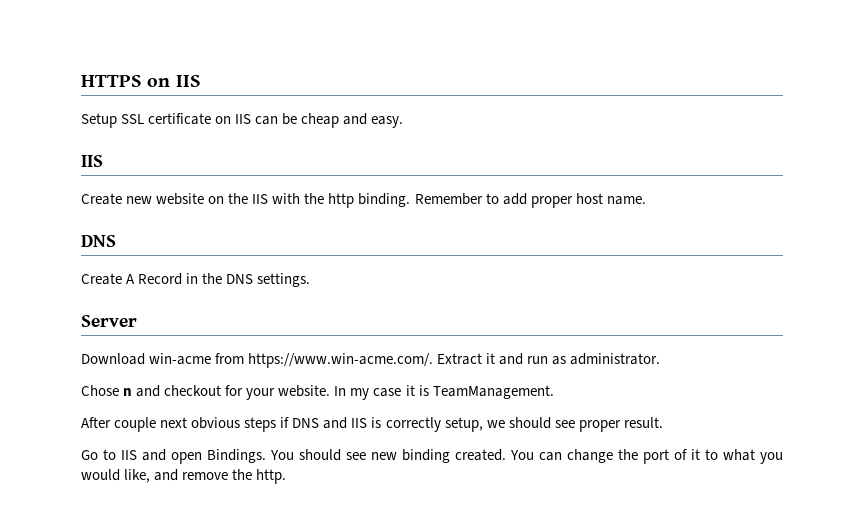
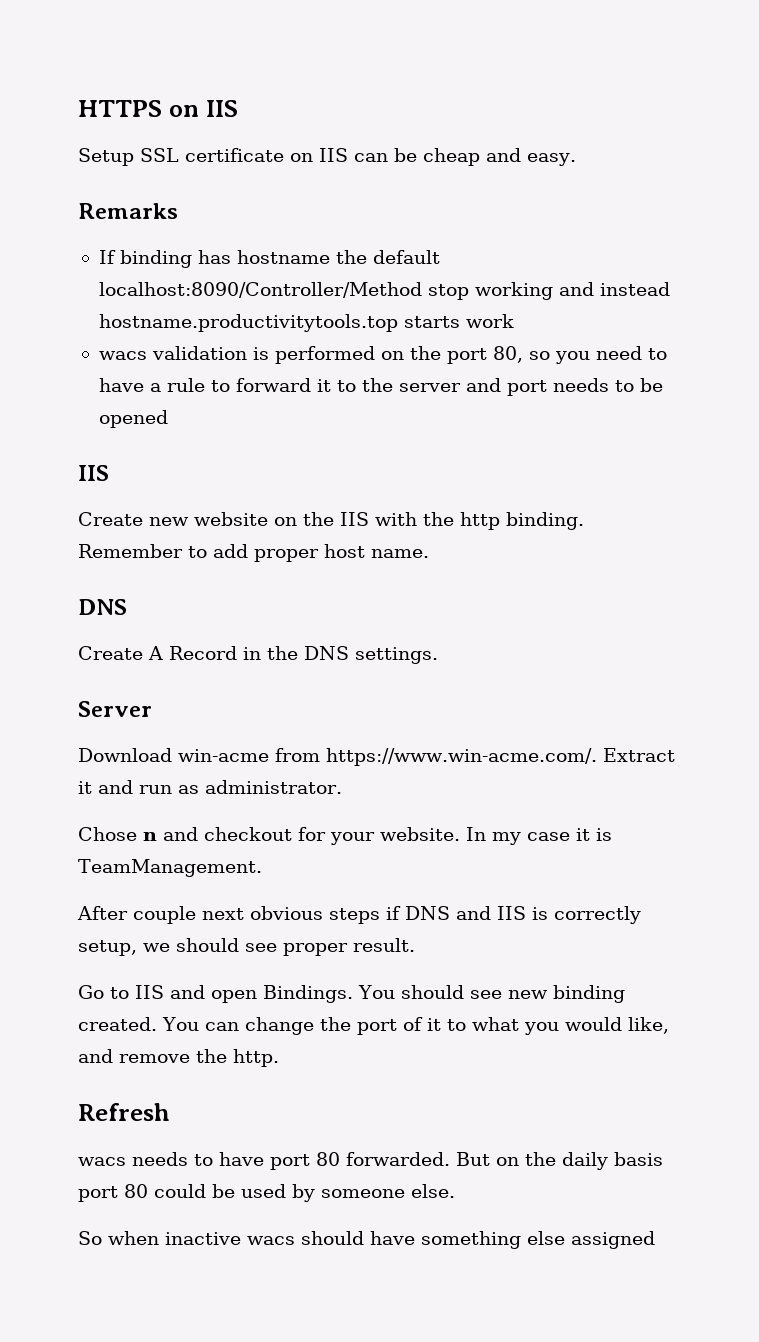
(404, 122) none -> [78,203,178,219] [98,250,440,268] [98,282,670,300] [98,314,514,332] [98,346,667,364] [98,378,663,396] [98,410,168,428] // Remarks // If binding has hostname the default localhost:8090/Controller/Method stop working and instead hostname.productivitytools.top starts work // wacs validation is performed on the port 80, so you need to have a rule to forward it to the server and port needs to be opened
(287, 476) none -> [78,1103,170,1121] [78,1152,663,1170] [78,1184,455,1202] [78,1231,655,1249] // Refresh // wacs needs to have port 80 forwarded. But on the daily basis port 80 could be used by someone else. // So when inactive wacs should have something else assigned

